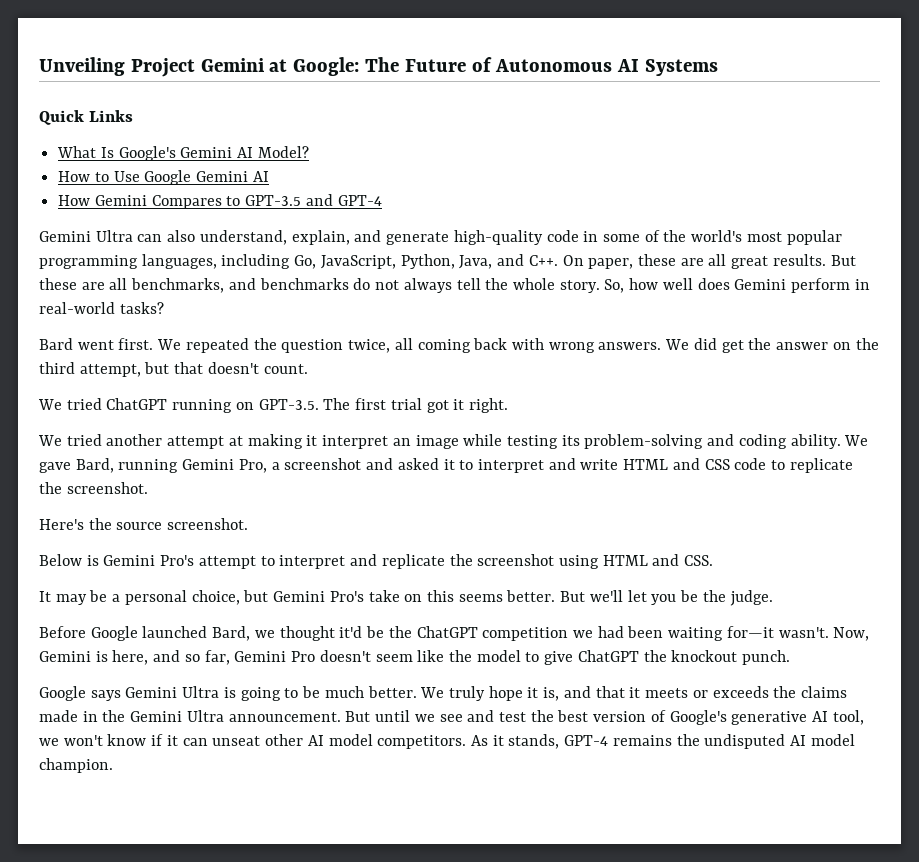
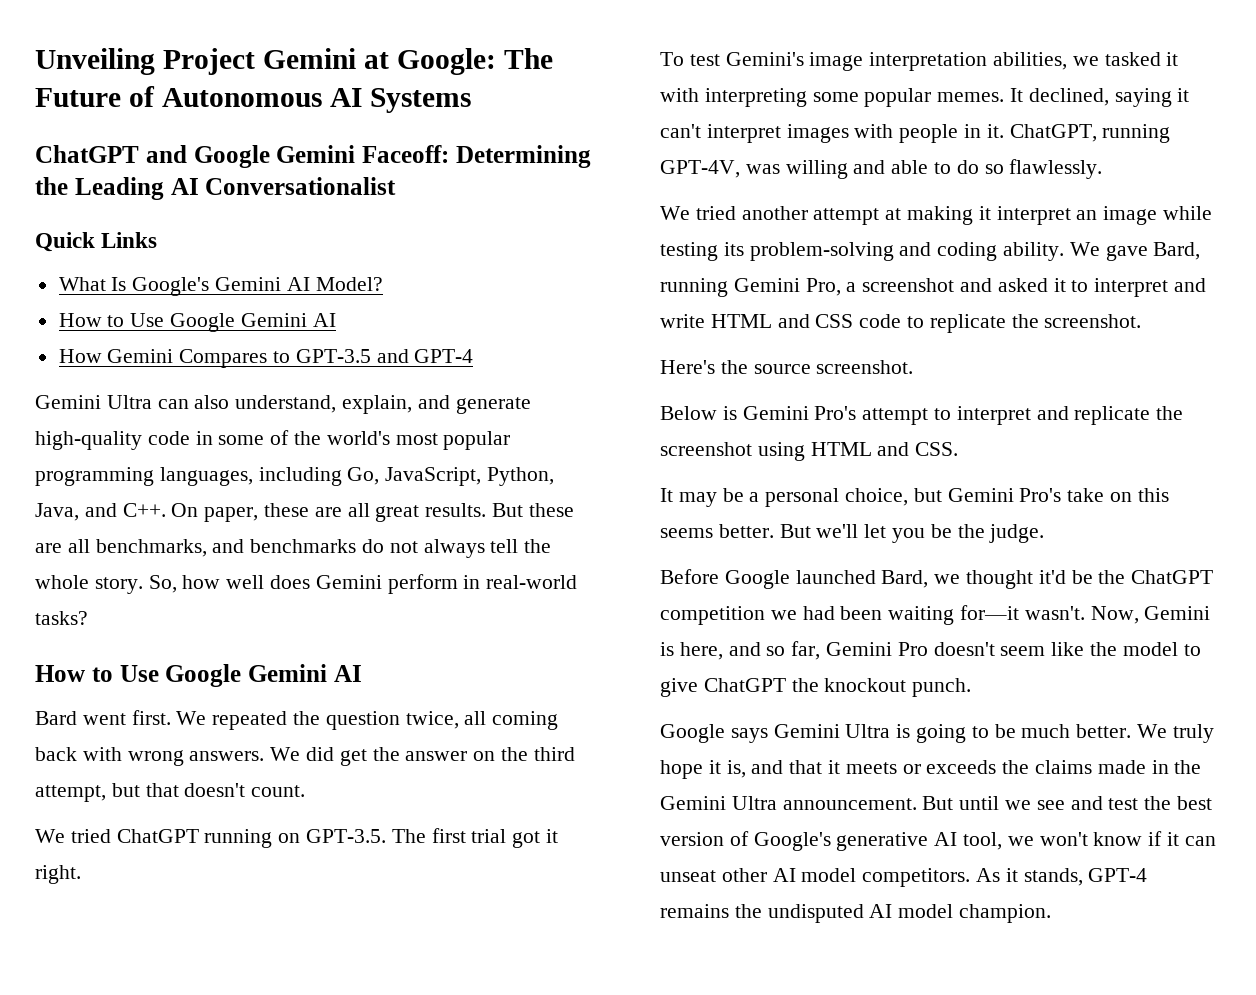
(719, 67) none -> [35,145,591,168] [35,177,397,200] // ChatGPT and Google Gemini Faceoff: Determining the Leading AI Conversationalist
(164, 308) none -> [35,664,362,687] // How to Use Google Gemini AI
(508, 405) none -> [660,52,1179,71] [660,88,1190,107] [660,124,1171,143] [660,159,1103,179] // To test Gemini's image interpretation abilities, we tasked it with interpreting some popular memes. It declined, saying it can't interpret images with people in it. ChatGPT, running GPT-4V, was willing and able to do so flawlessly.

